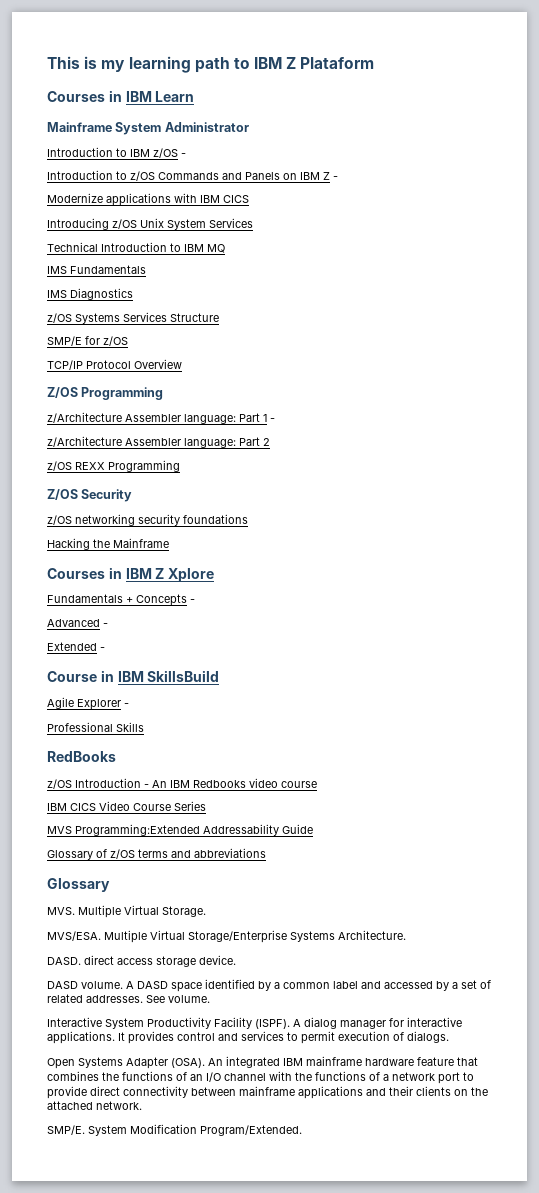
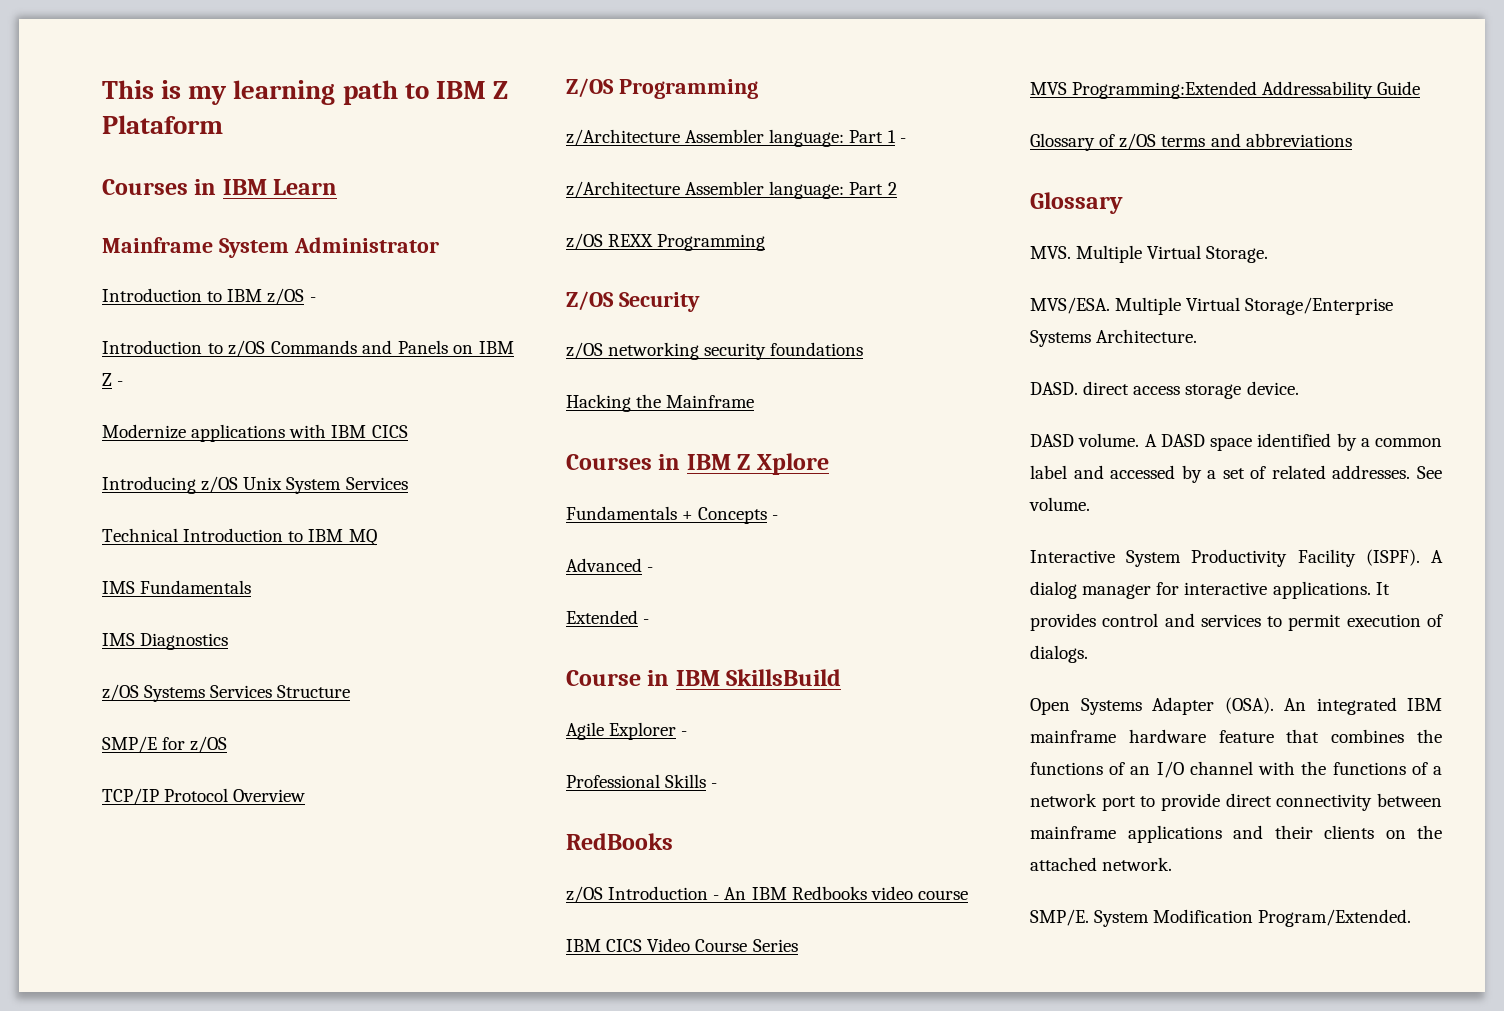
(144, 727) none -> [711,783,718,788] -

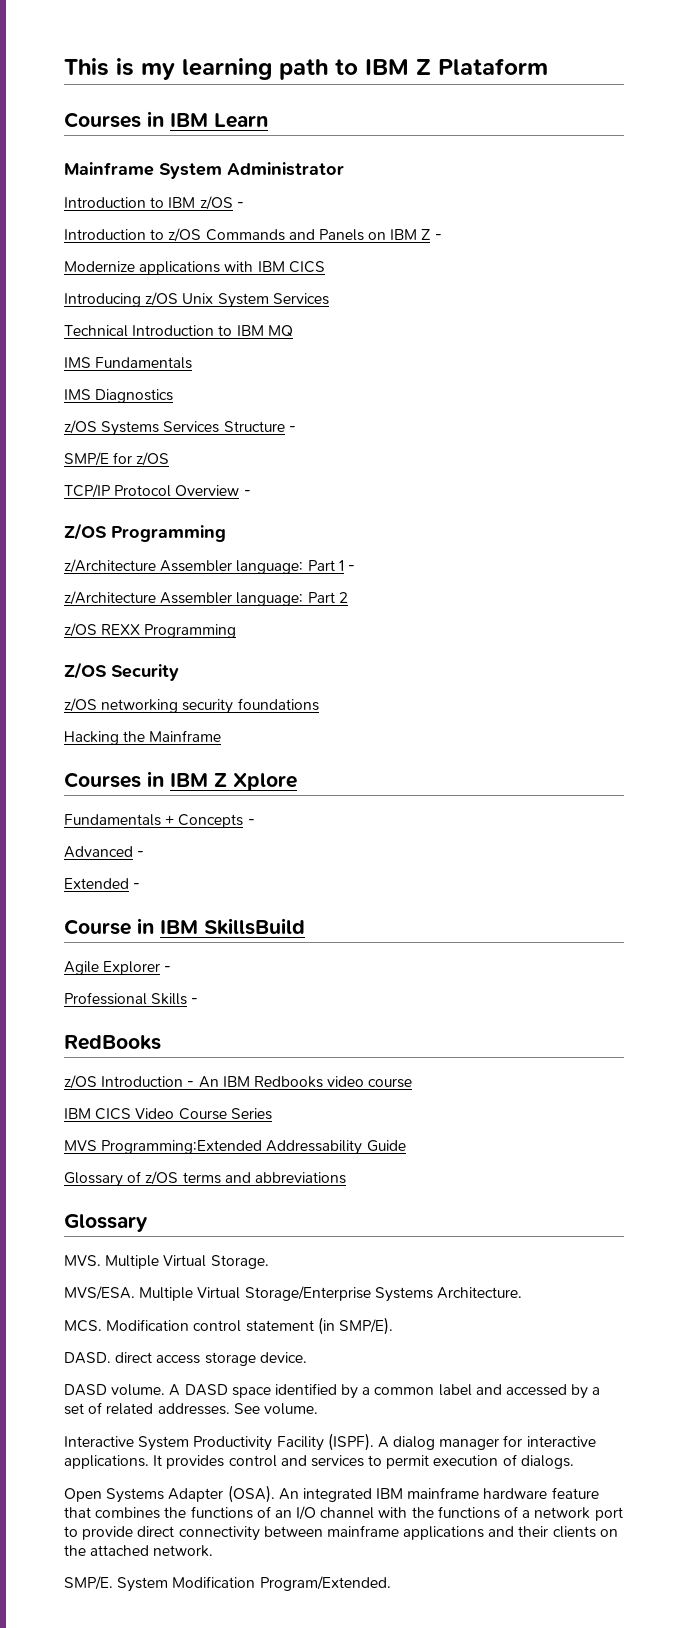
(351, 691) none -> [288,426,296,432] -
(306, 795) none -> [243,490,251,496] -
(1198, 336) none -> [64,1317,393,1335] // MCS. Modification control statement (in SMP/E).

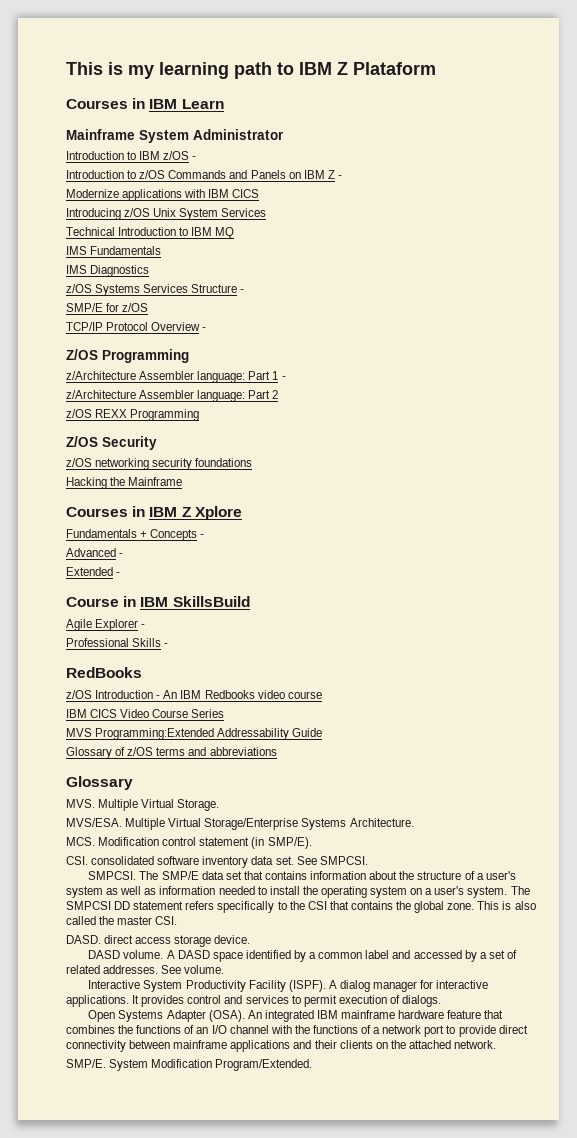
(393, 1326) none -> [66,856,368,868] [88,871,516,880] [66,886,530,898] [66,901,536,913] [66,916,178,925] // CSI. consolidated software inventory data set. See SMPCSI. // SMPCSI. The SMP/E data set that contains information about the structure of a user's system as well as information needed to install the operating system on a user's system. The SMPCSI DD statement refers specifically to the CSI that contains the global zone. This is also called the master CSI.

